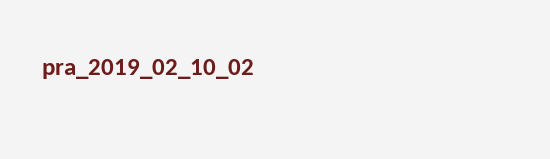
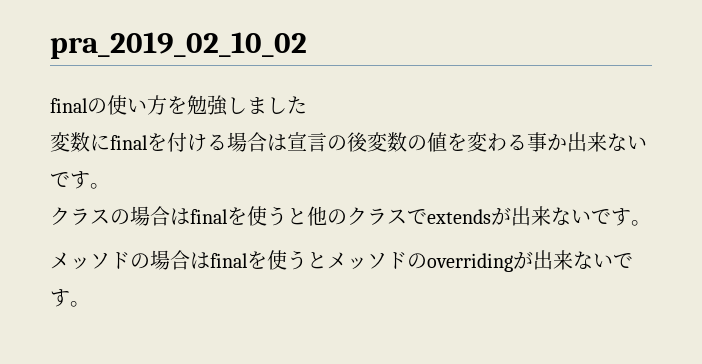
(254, 69) none -> [50,95,307,116] [50,132,647,152] [50,171,110,189] [50,206,651,226] [50,250,633,272] [50,289,90,307] // finalの使い方を勉強しました // 変数にfinalを付ける場合は宣言の後変数の値を変わる事か出来ないです。 // クラスの場合はfinalを使うと他のクラスでextendsが出来ないです。 // メッソドの場合はfinalを使うとメッソドのoverridingが出来ないです。

